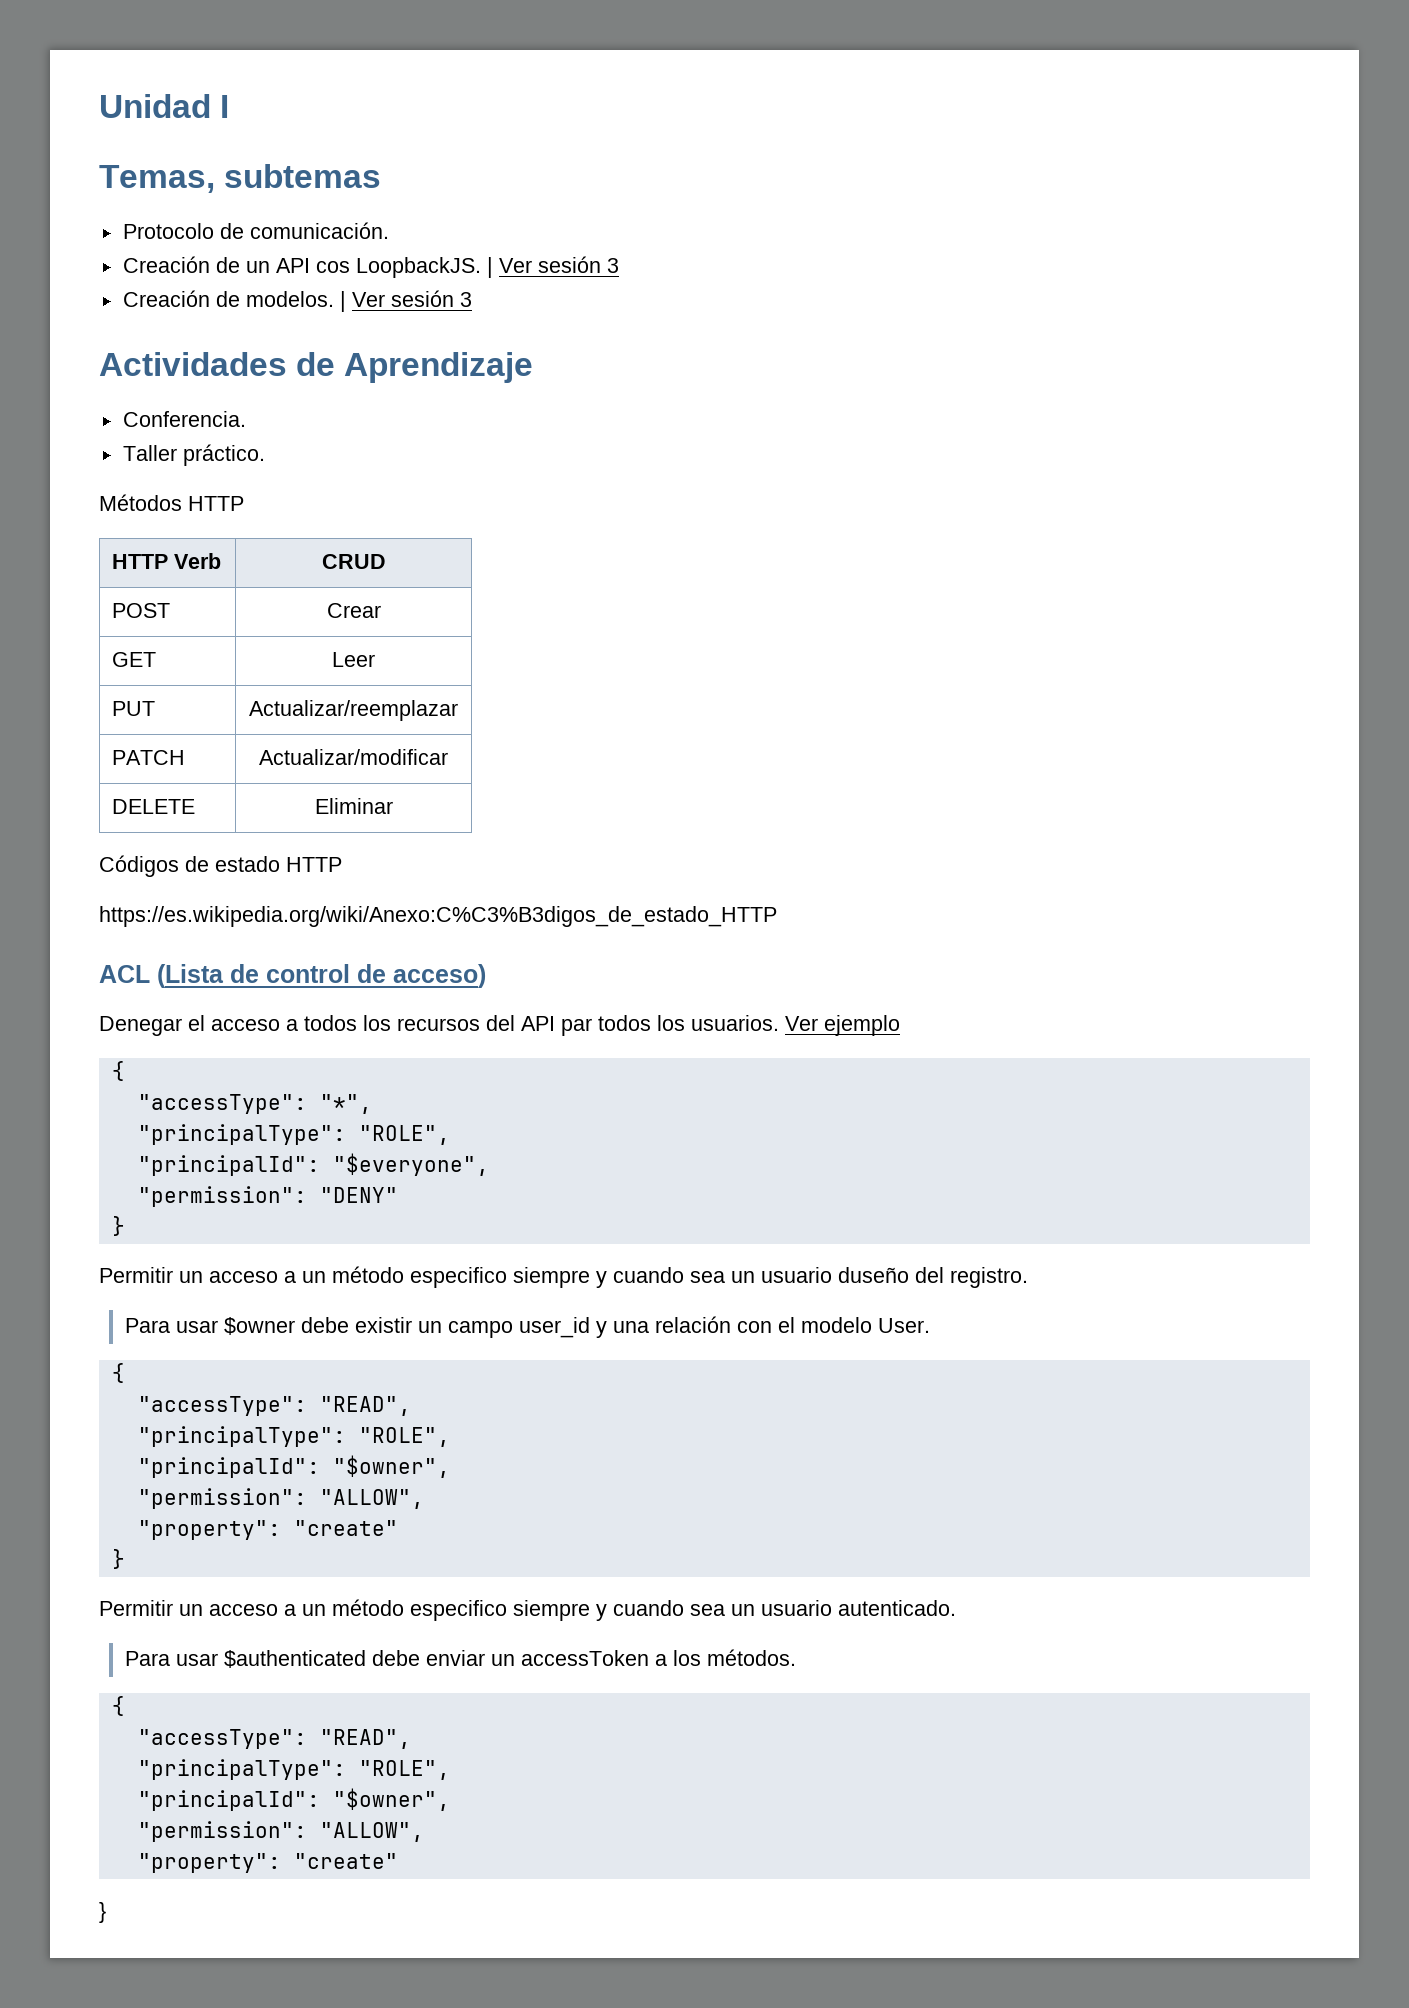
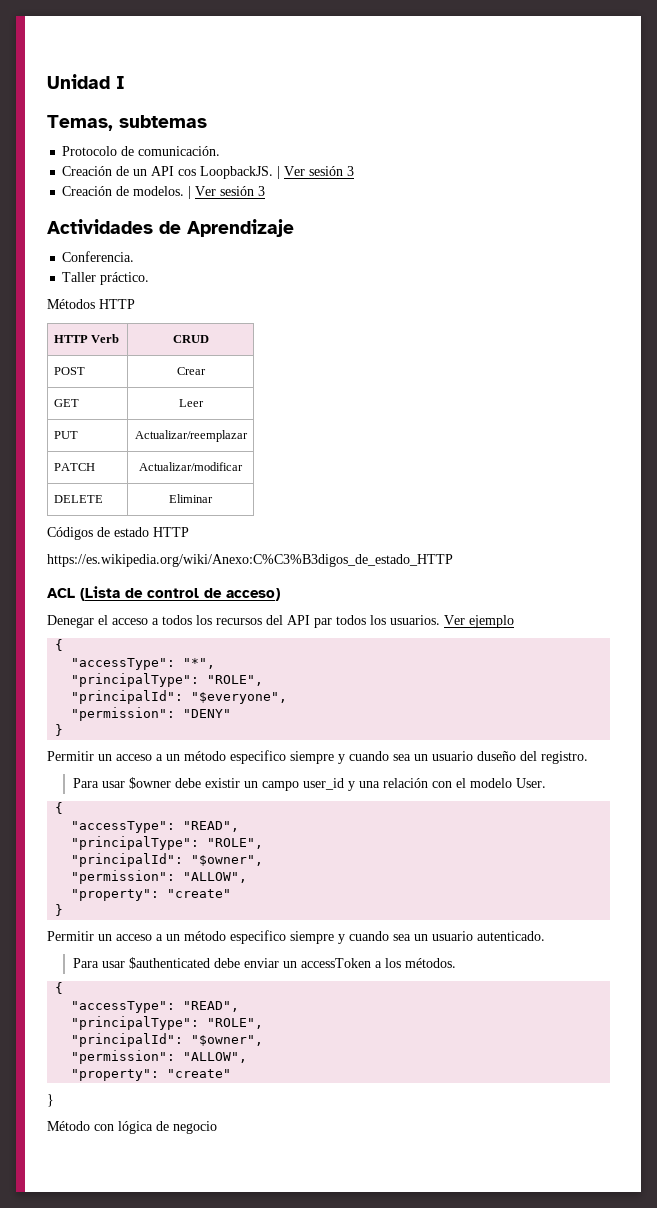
(106, 1912) none -> [47,1121,217,1134] // Método con lógica de negocio

